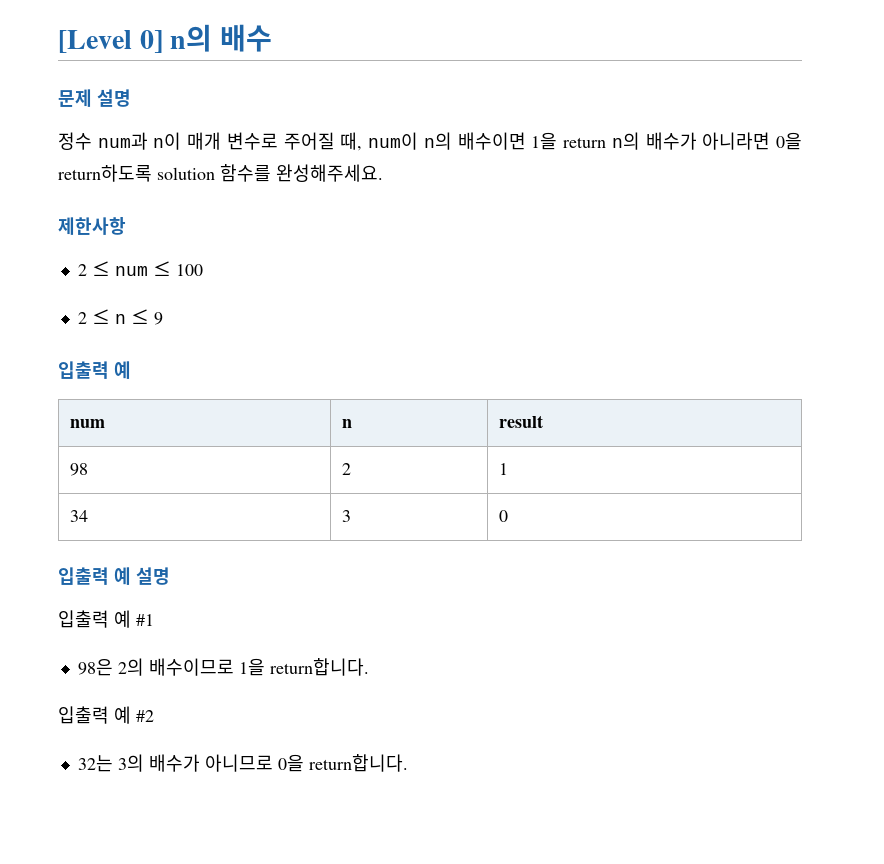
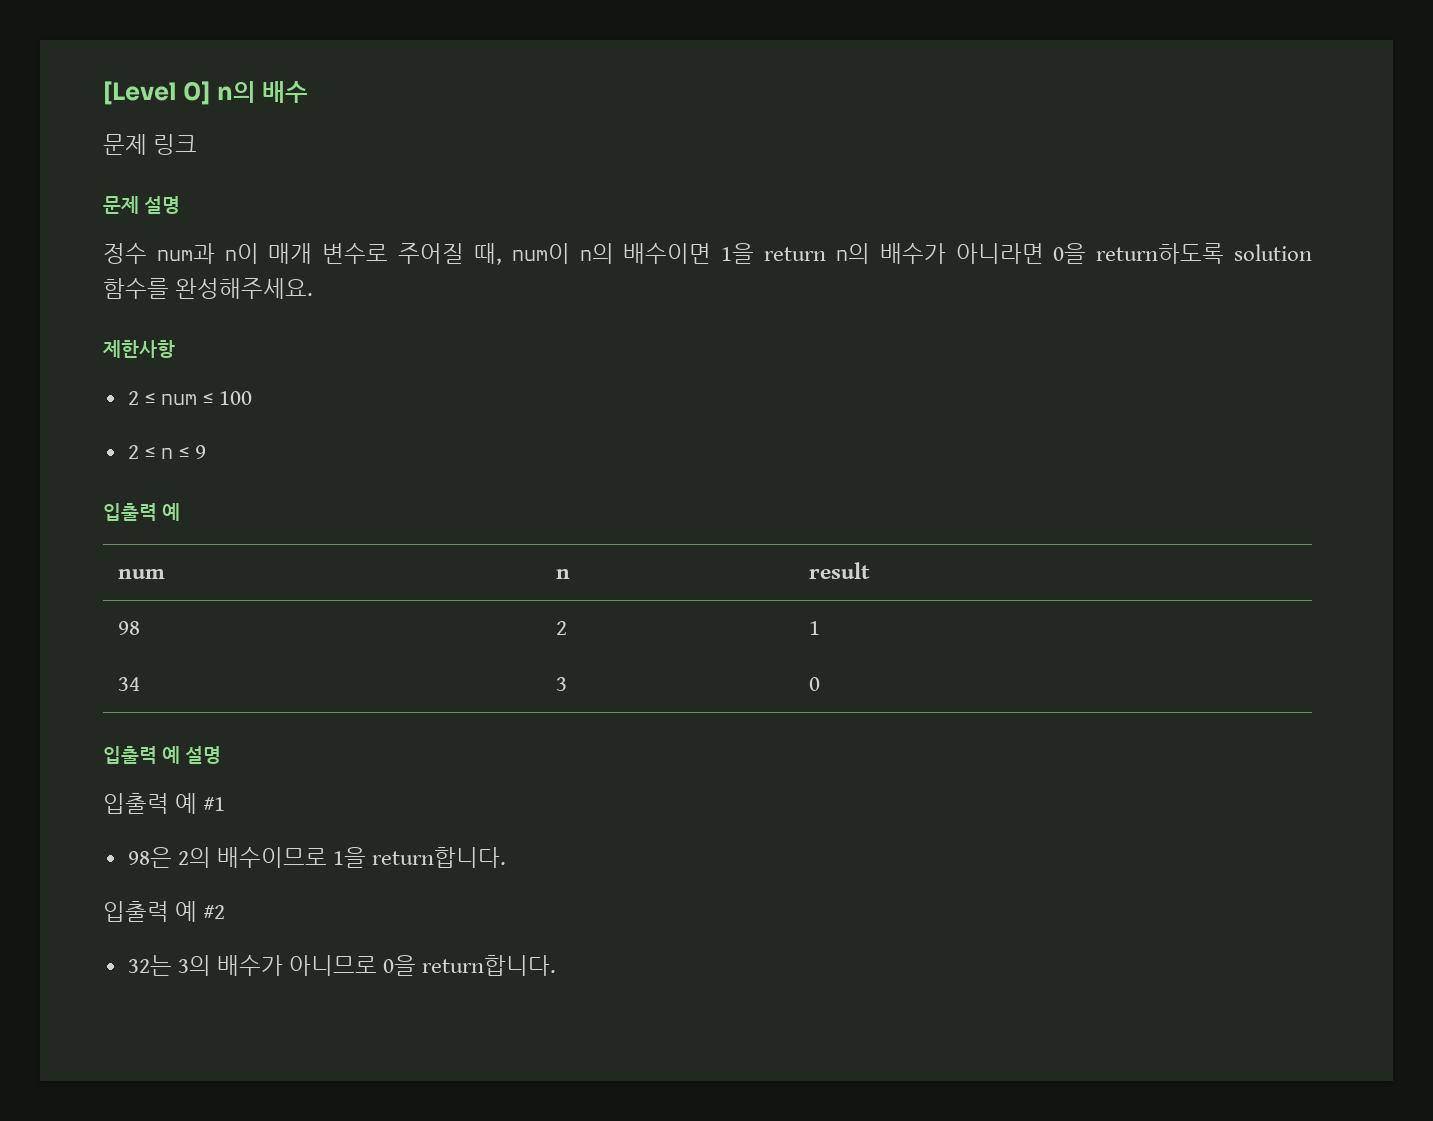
(272, 38) none -> [103,134,198,155] // 문제 링크

